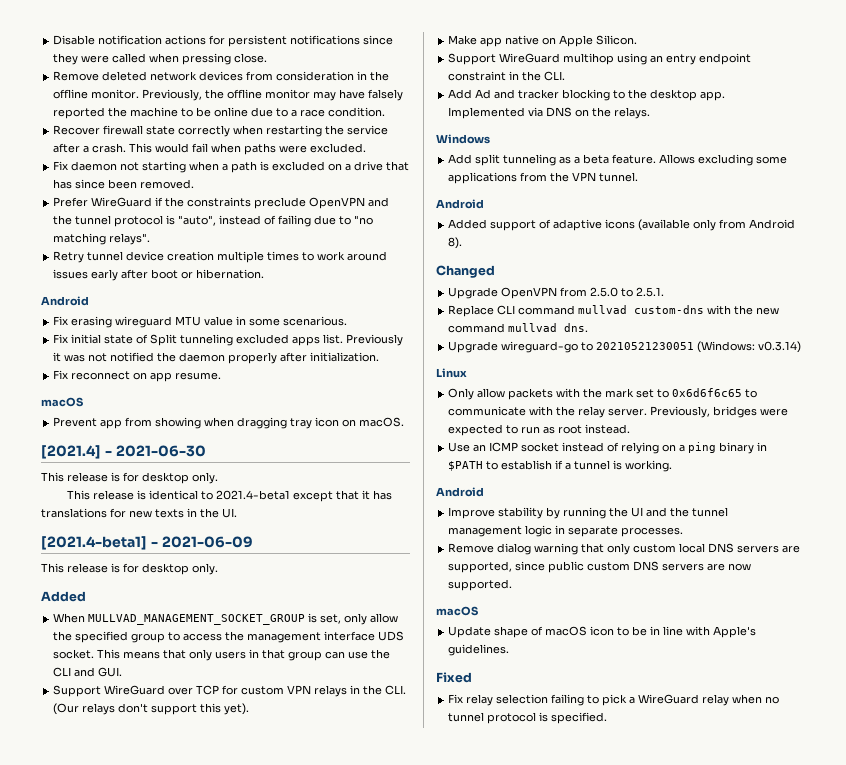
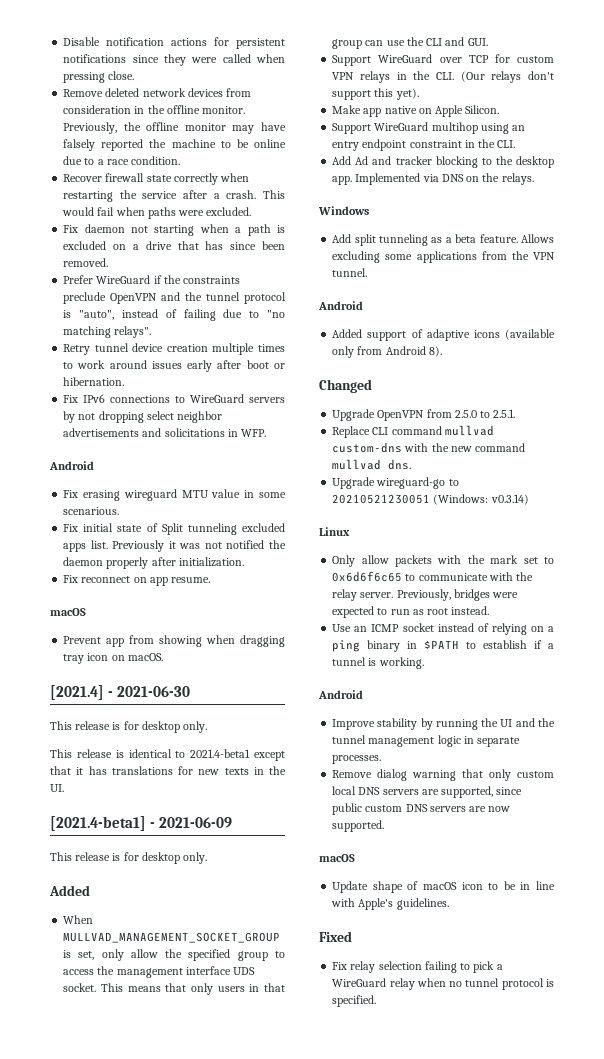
(265, 274) none -> [63,394,285,403] [63,411,223,423] [63,428,267,437] // Fix IPv6 connections to WireGuard servers by not dropping select neighbor advertisements and solicitations in WFP.

